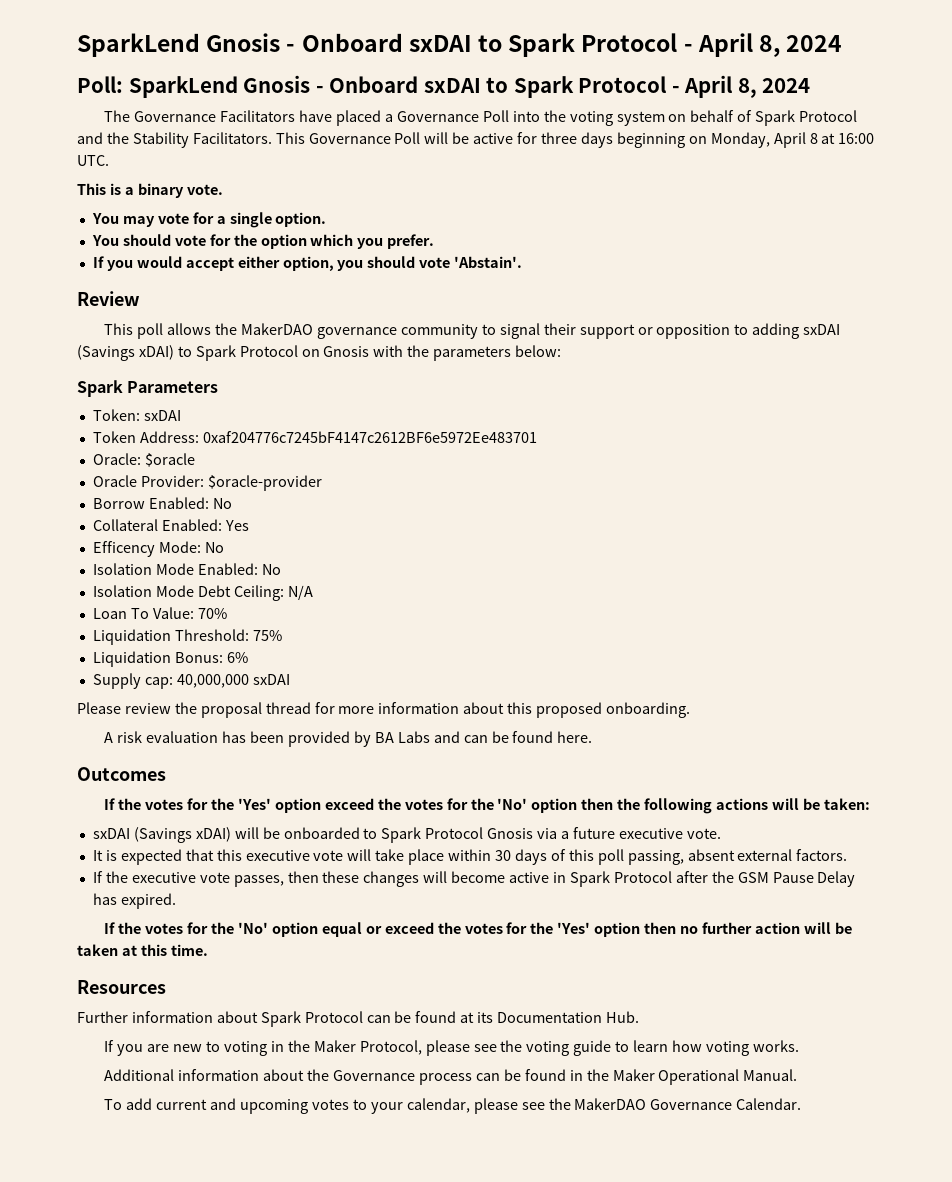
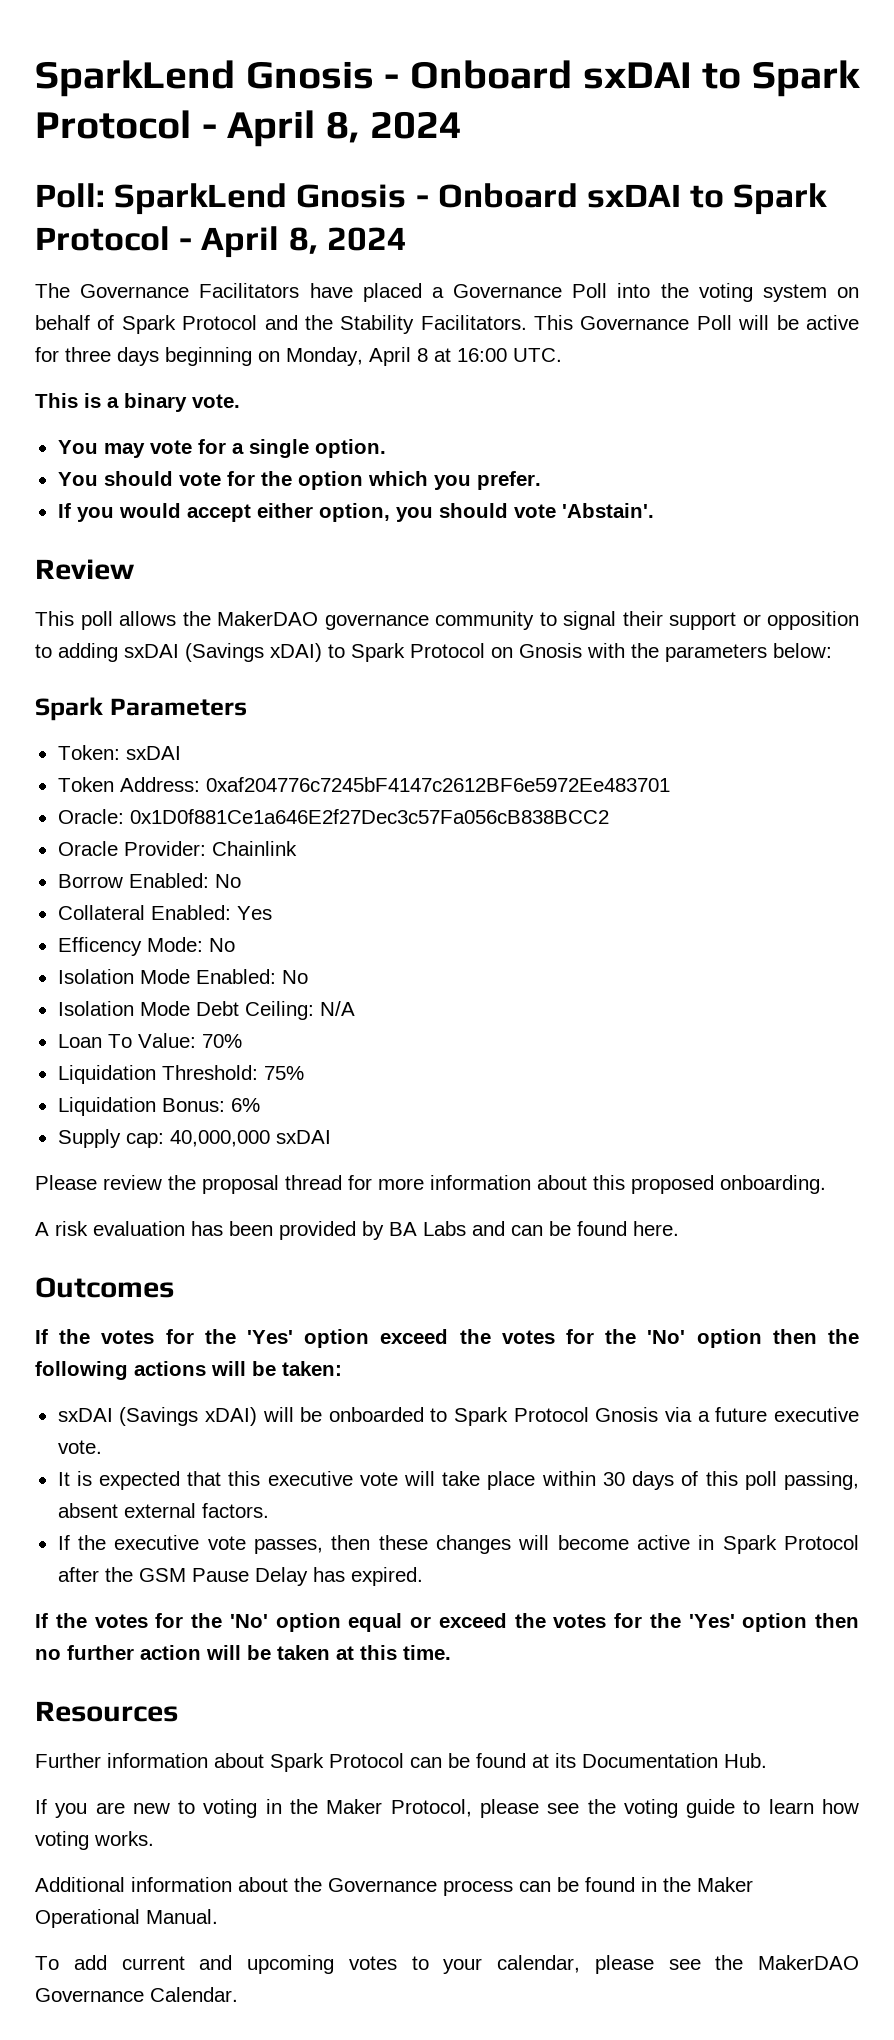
[144,453,195,467] $oracle -> [129,809,609,824] 0x1D0f881Ce1a646E2f27Dec3c57Fa056cB838BCC2
[207,475,322,491] $oracle-provider -> [211,841,297,856] Chainlink

